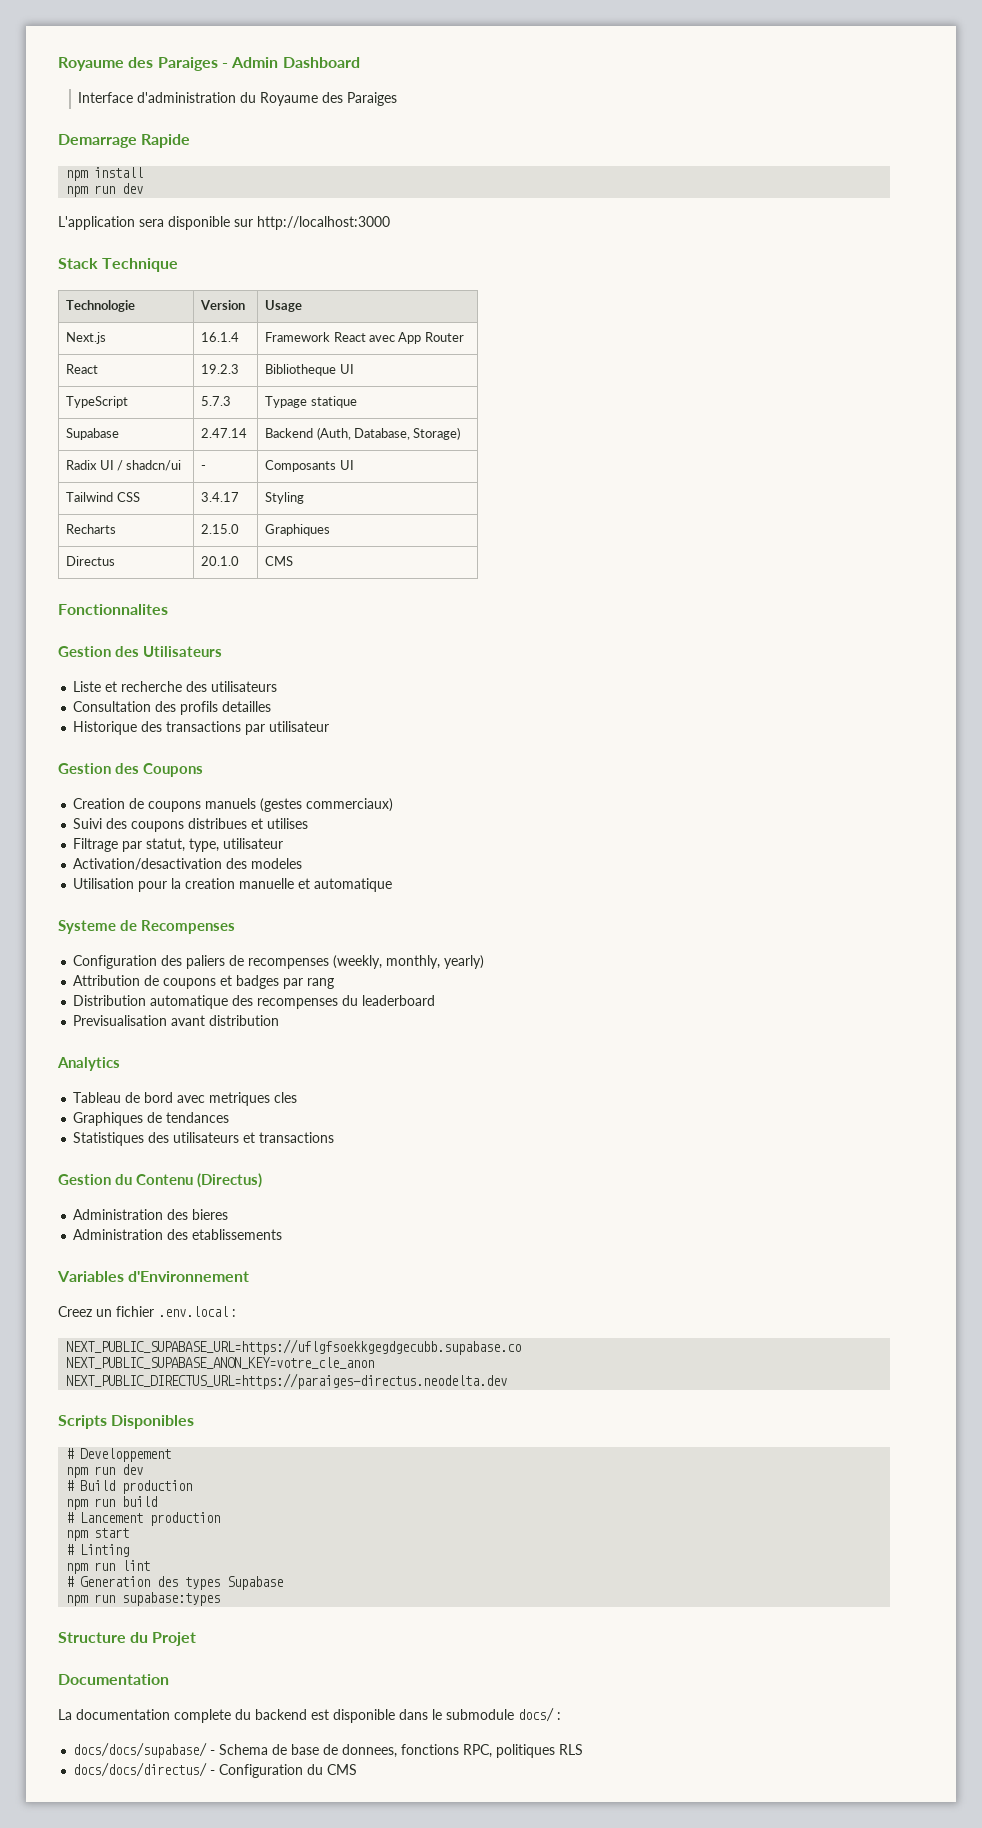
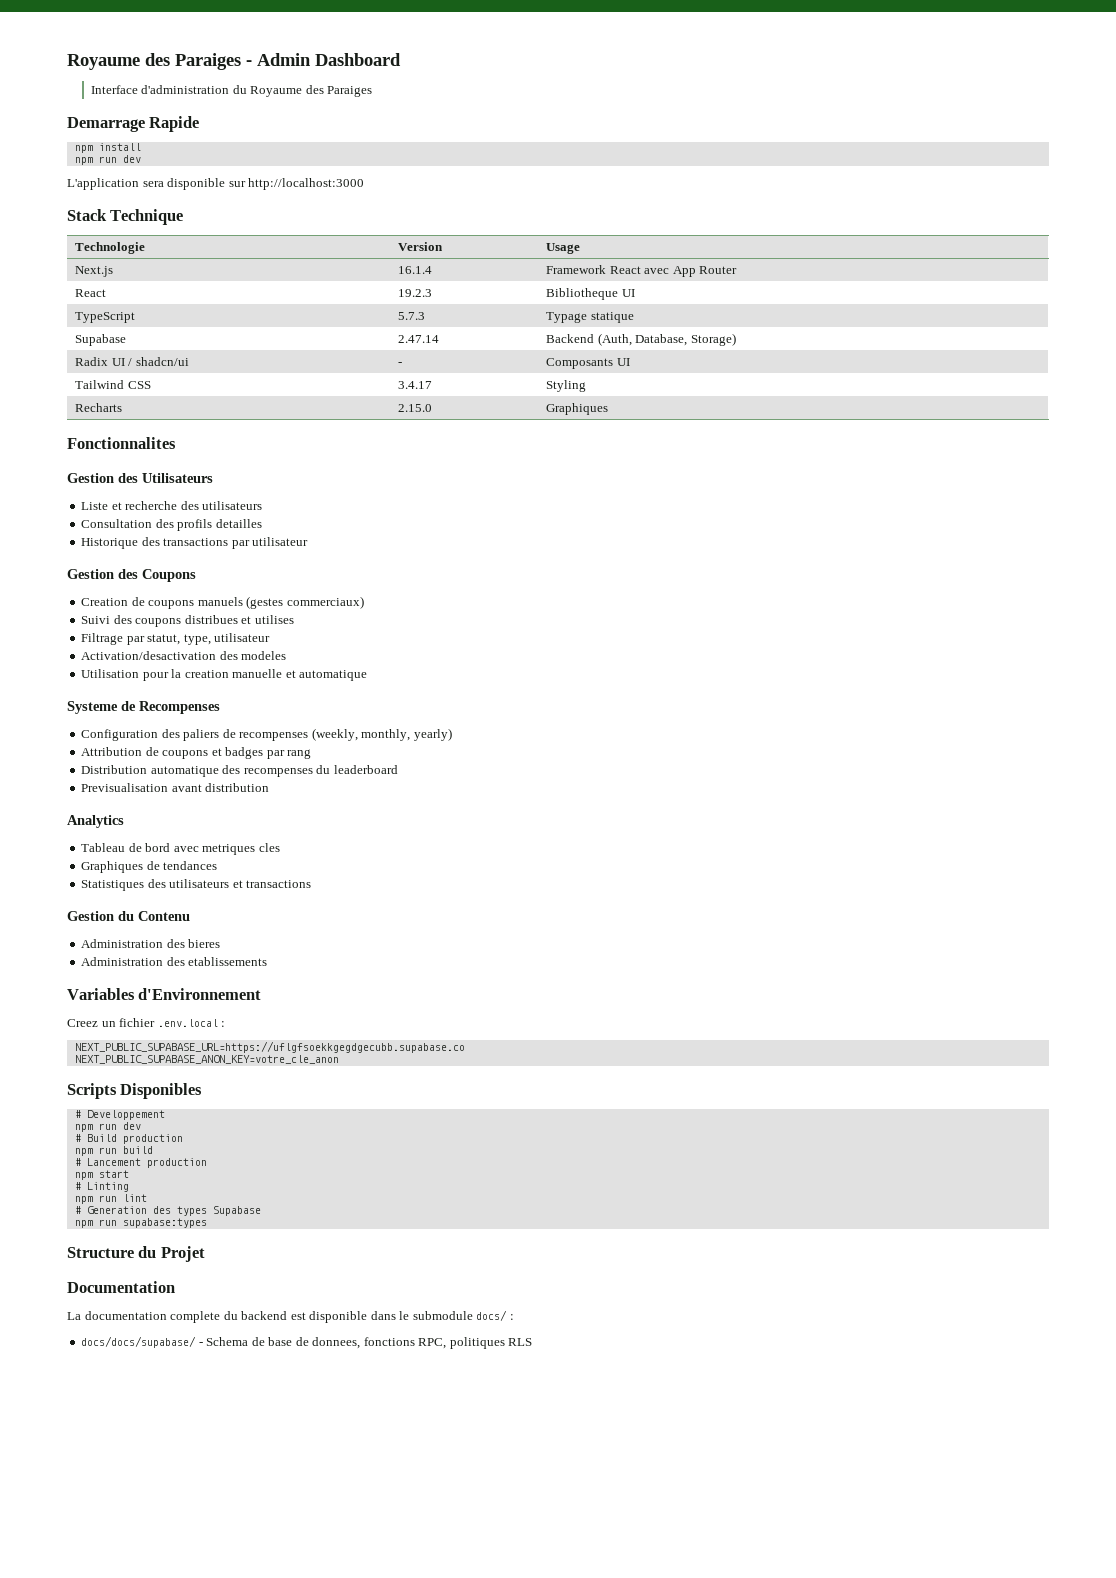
[66,556,116,566] [201,556,240,566] [265,556,294,566] // Directus | 20.1.0 | CMS -> (609, 409) none
[197,1173,262,1188] (Directus) -> (190, 916) none
[66,1373,508,1389] // NEXT_PUBLIC_DIRECTUS_URL=https://paraiges-directus.neodelta.dev -> (339, 1059) none
[73,1762,358,1778] // docs/docs/directus/ - Configuration du CMS -> (533, 1342) none

